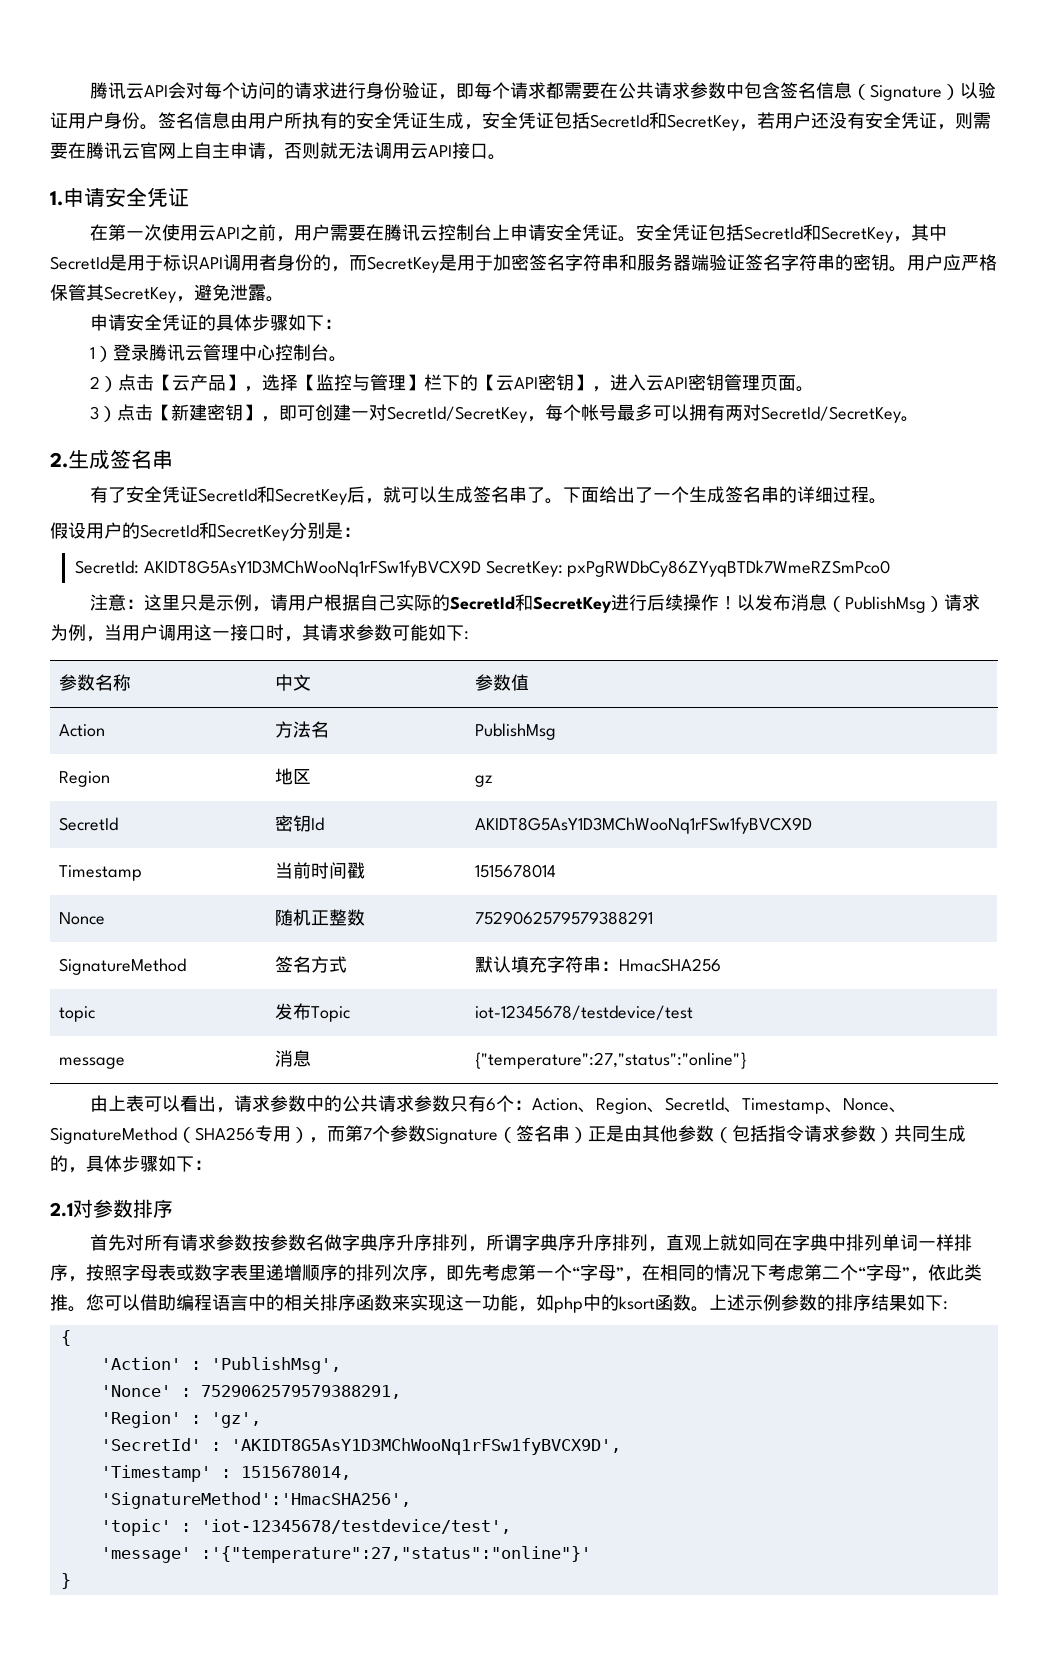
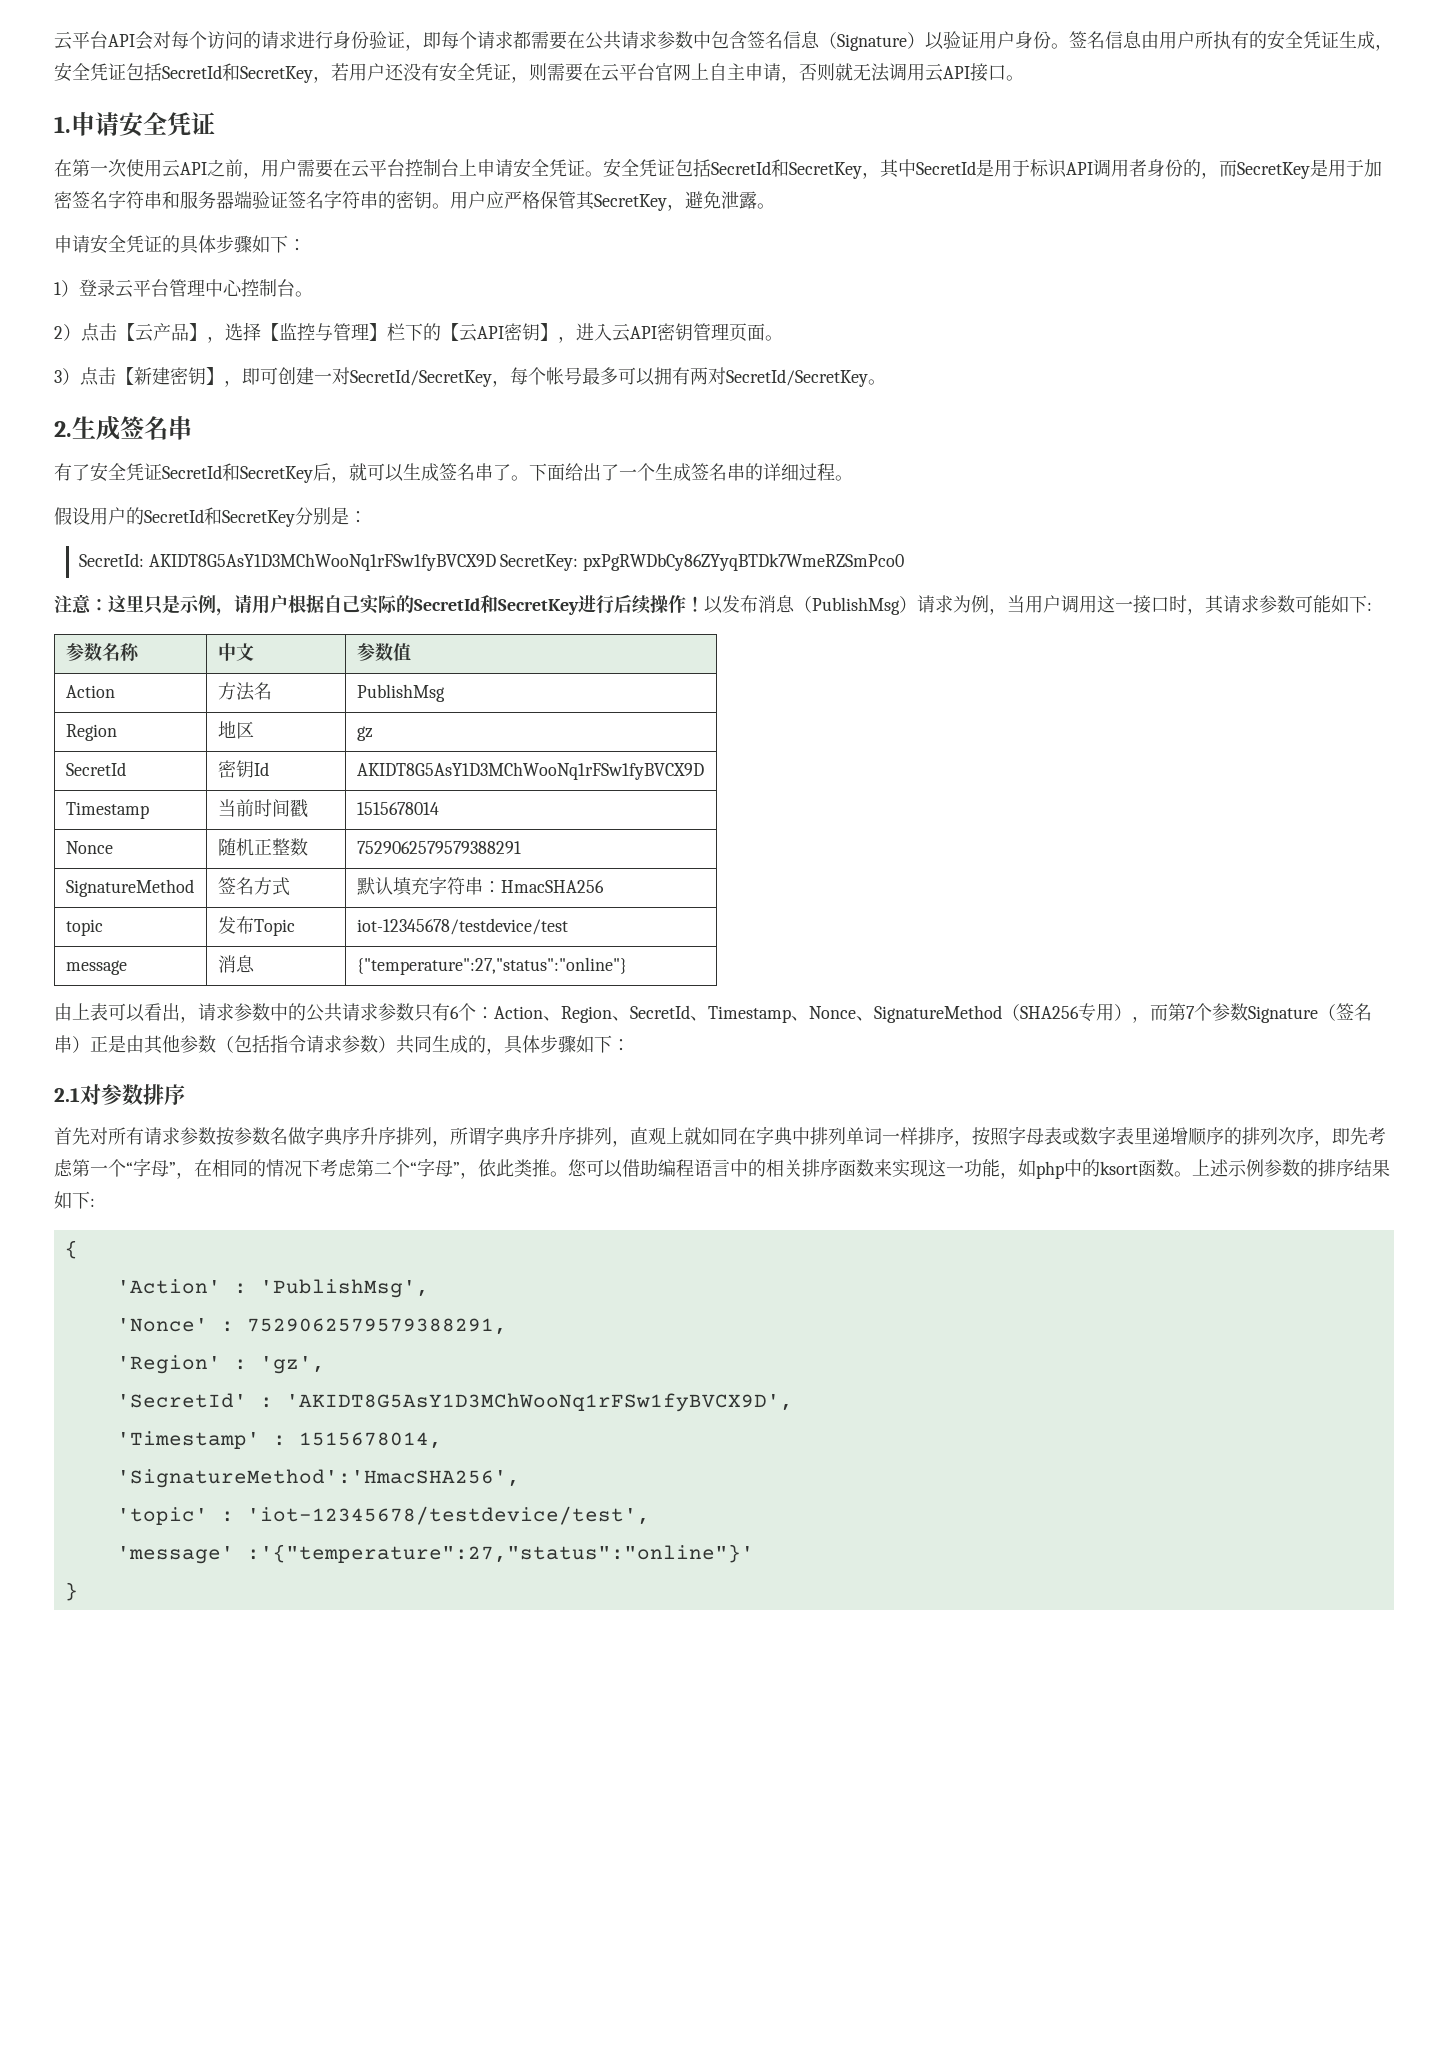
[90,82,145,99] 腾讯云 -> [54,31,108,50] 云平台
[86,142,140,159] 腾讯云 -> [601,63,655,82] 云平台
[384,224,439,241] 腾讯云 -> [351,159,405,178] 云平台
[149,344,204,361] 腾讯云 -> [115,279,169,298] 云平台

